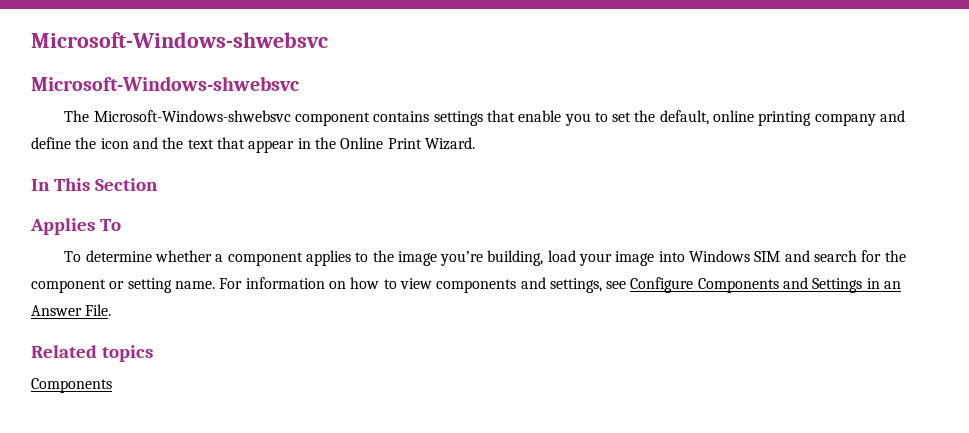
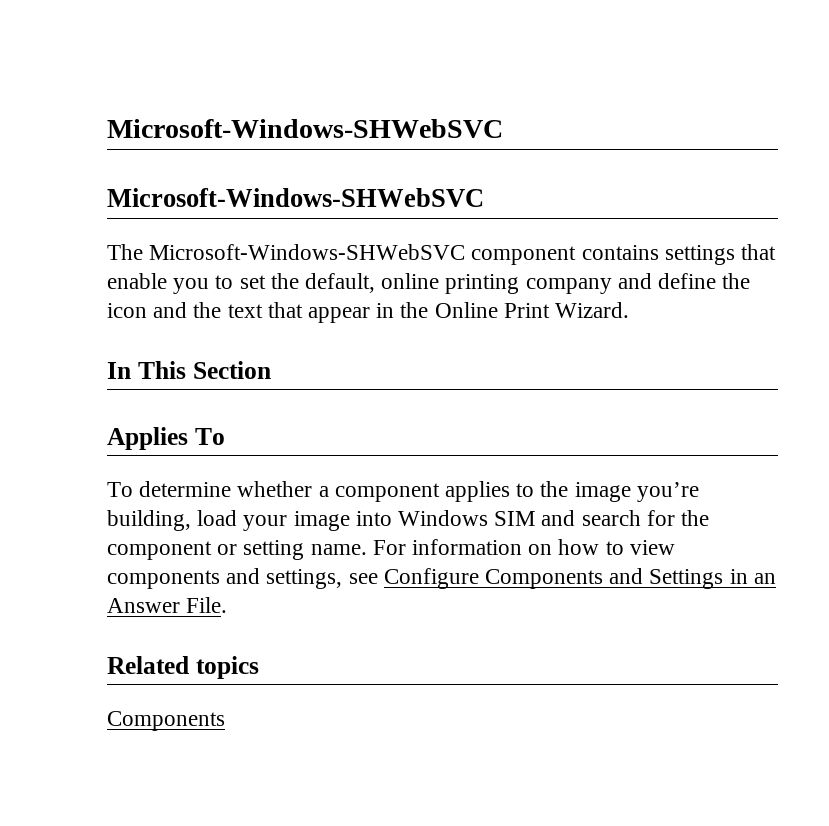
[31,32,328,48] [31,76,299,91] Microsoft-Windows-shwebsvc // Microsoft-Windows-shwebsvc -> [107,119,503,138] [107,188,484,207] Microsoft-Windows-SHWebSVC // Microsoft-Windows-SHWebSVC
[93,110,291,122] Microsoft-Windows-shwebsvc -> [149,244,466,260] Microsoft-Windows-SHWebSVC

